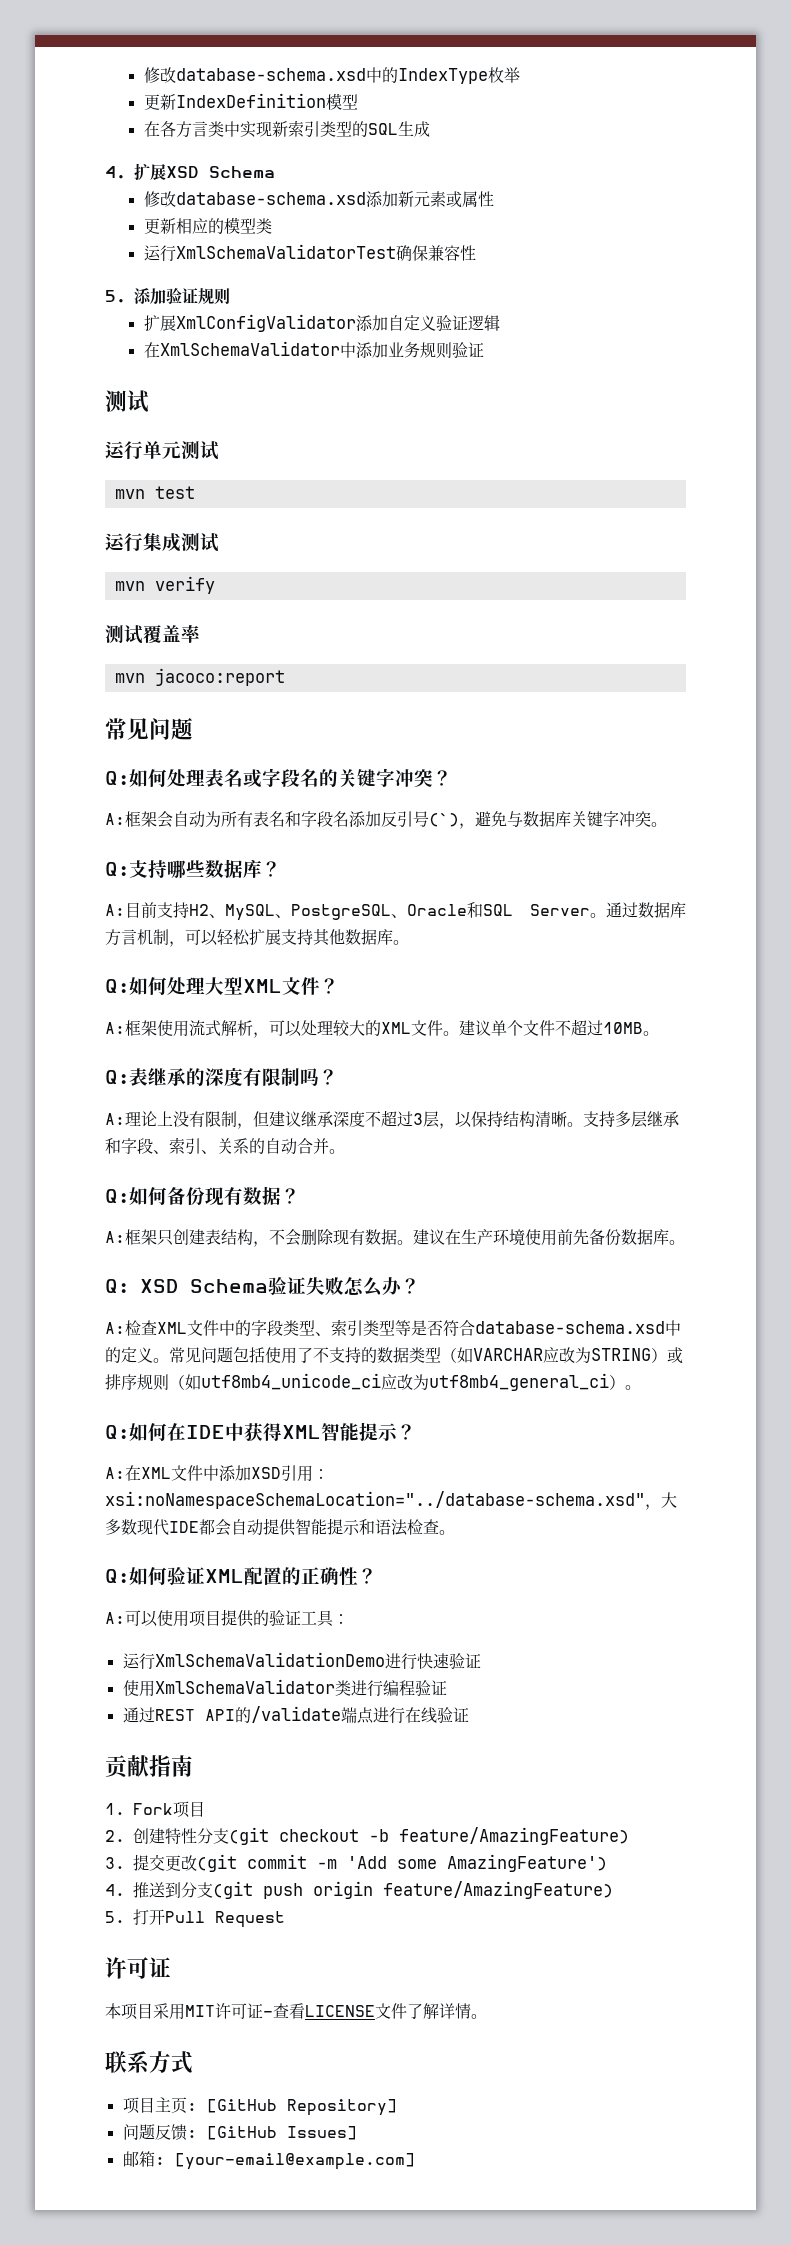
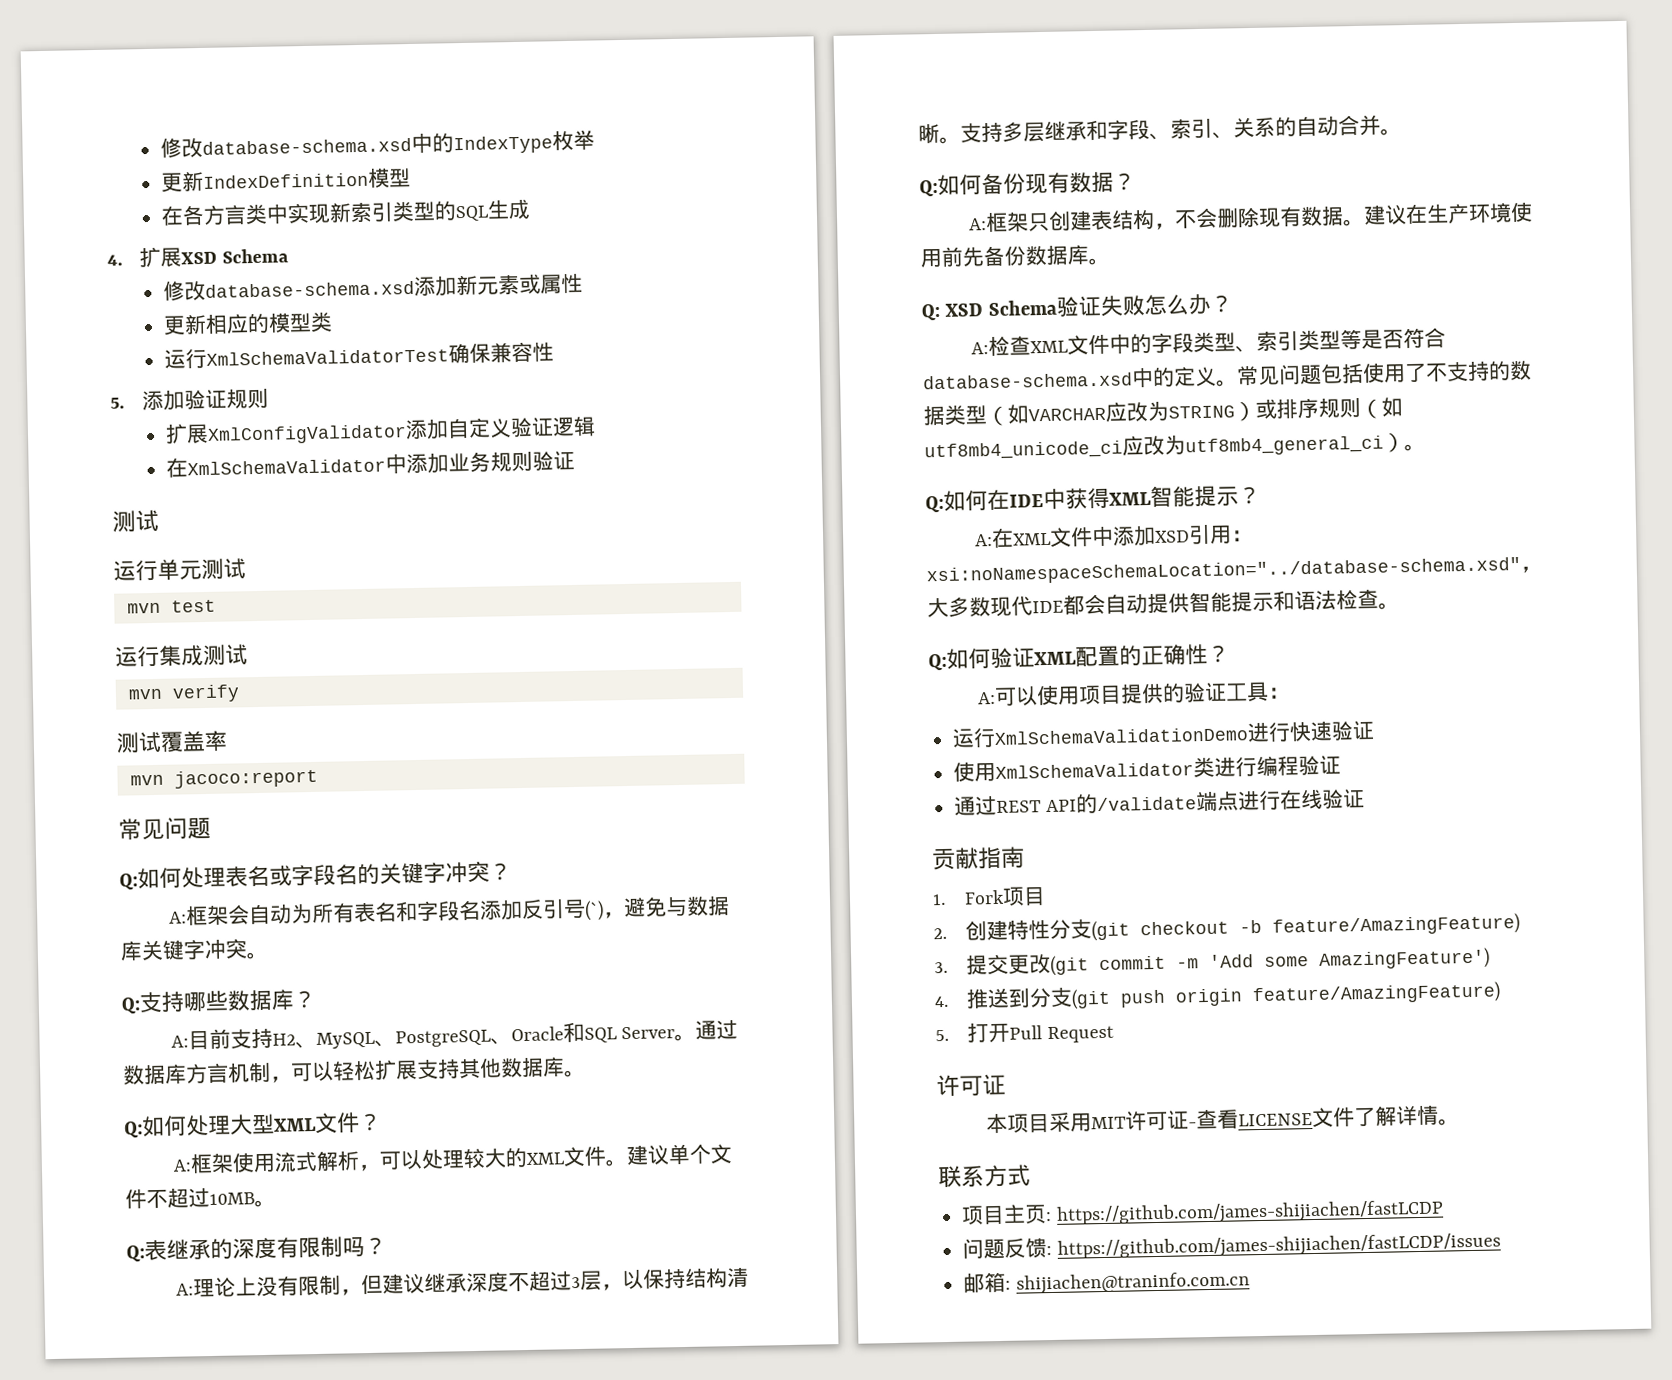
[206,2099,397,2116] [GitHub Repository] -> [1055,1199,1444,1226] https://github.com/james-shijiachen/fastLCDP
[206,2126,357,2140] [GitHub Issues] -> [1056,1232,1501,1260] https://github.com/james-shijiachen/fastLCDP/issues
[174,2153,415,2170] [your-email@example.com] -> [1015,1271,1250,1295] shijiachen@traninfo.com.cn

